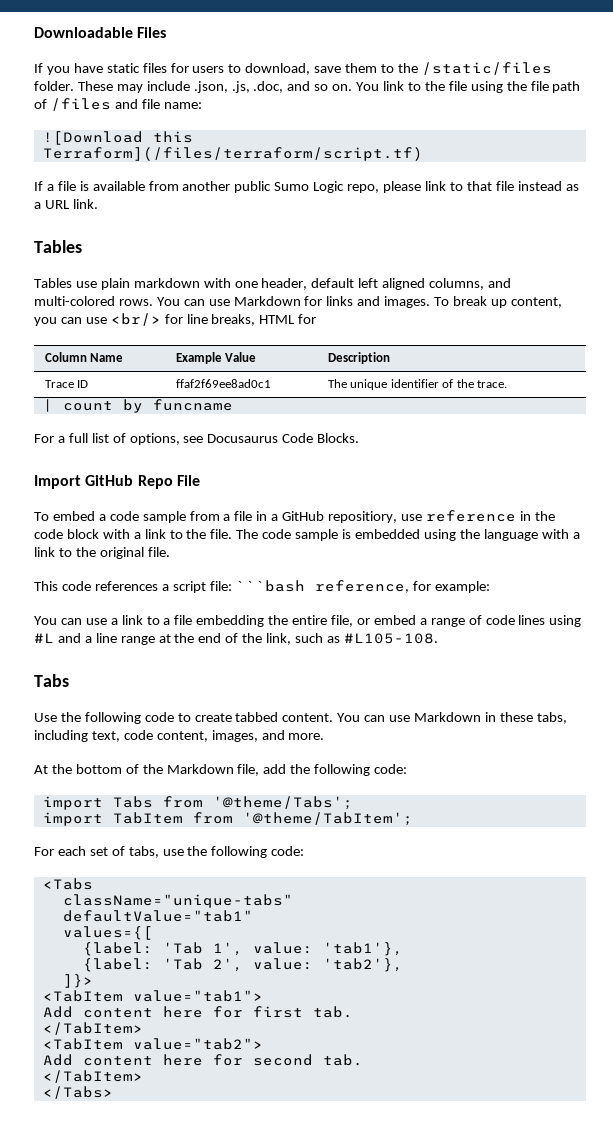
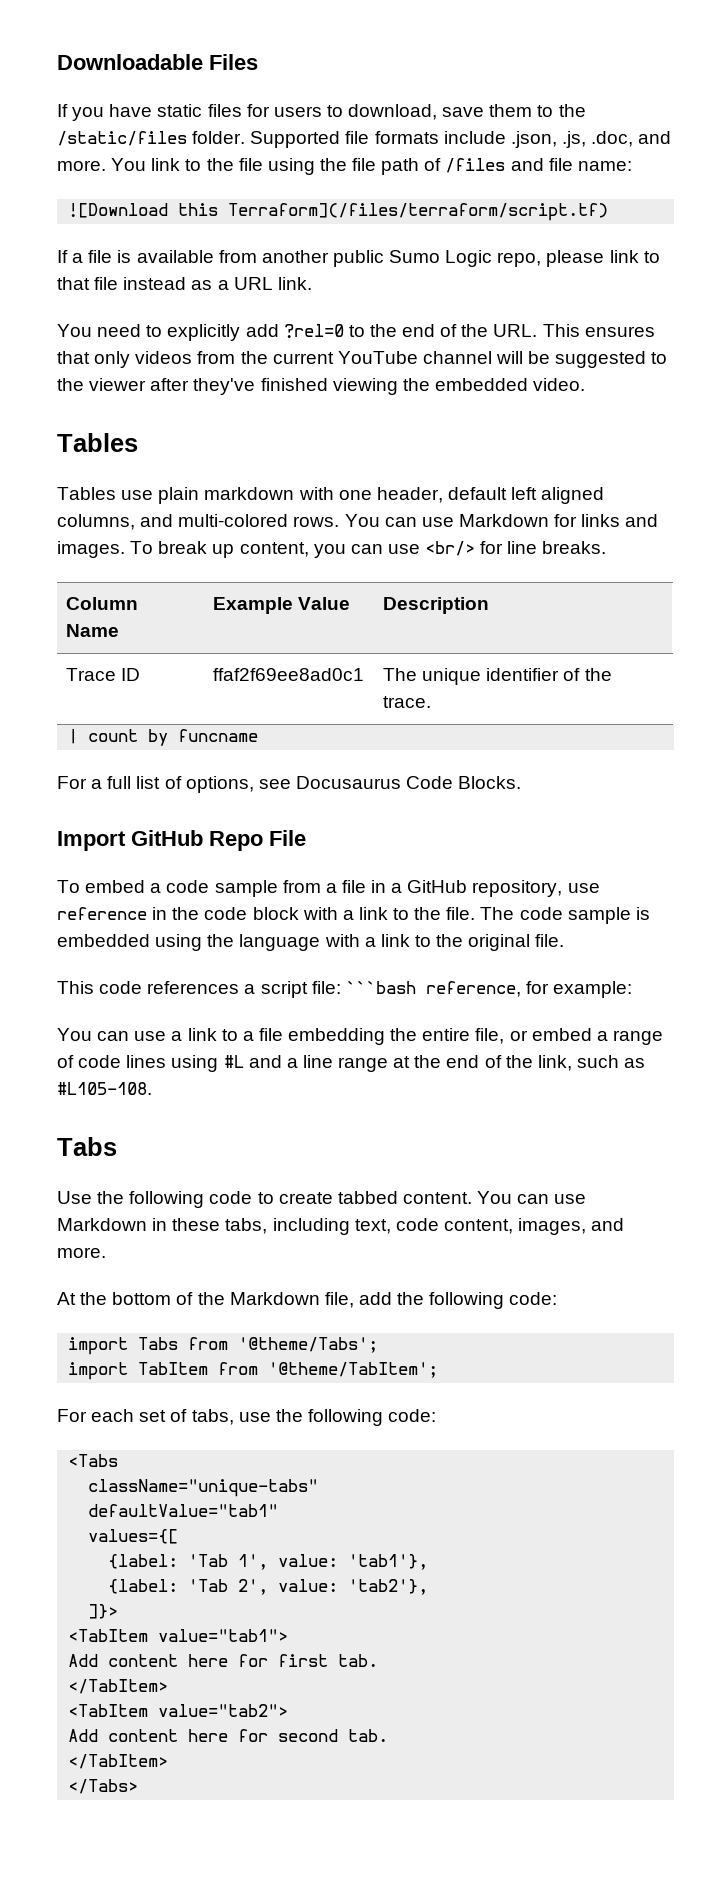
[77,81,143,93] These may -> [250,131,439,148] Supported file formats
[314,84,353,91] so on. -> [57,160,106,171] more.
(98, 204) none -> [57,324,655,341] [57,351,668,368] [57,378,586,395] // You need to explicitly add ?rel=0 to the end of the URL. This ensures that only videos from the current YouTube channel will be suggested to the viewer after they've finished viewing the embedded video.
[211,314,317,326] breaks, HTML for -> [542,541,607,554] breaks.
[328,511,398,523] repositiory, -> [472,880,563,897] repository,

